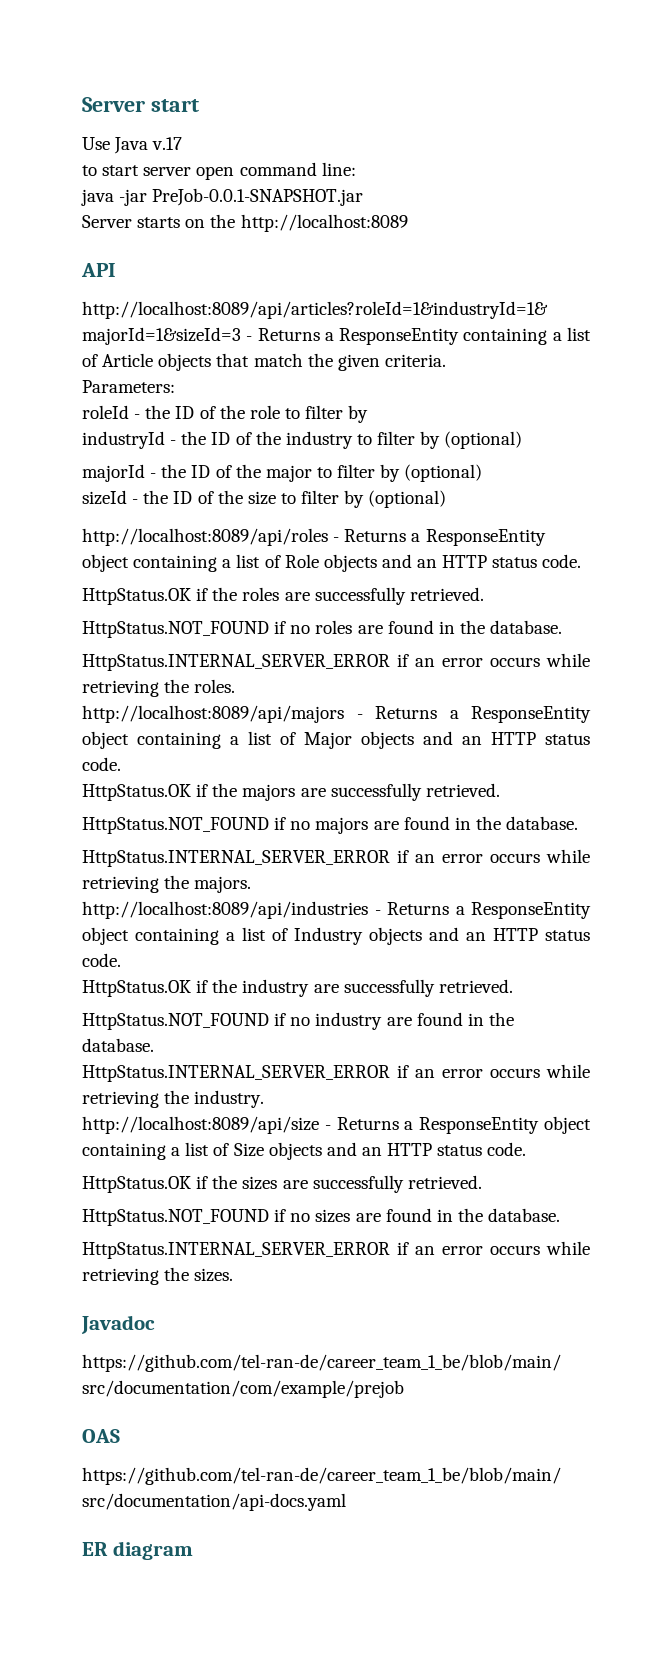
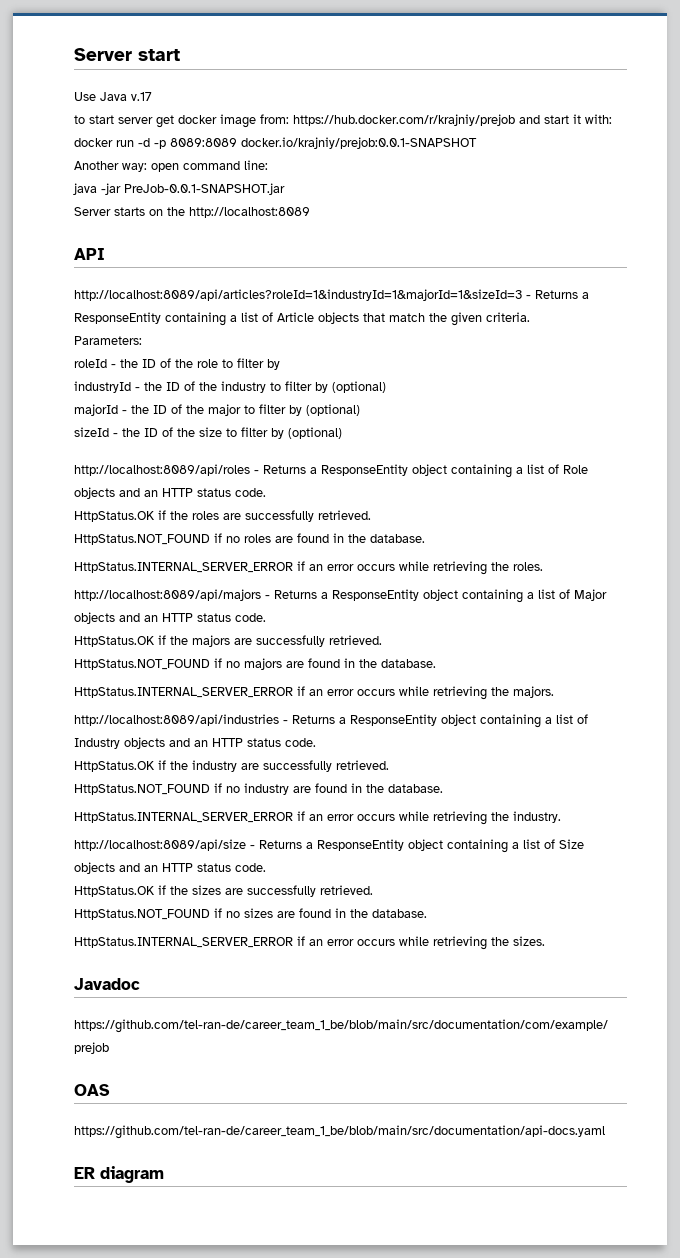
(192, 171) none -> [156,114,612,128] [74,137,477,149] [74,161,147,172] get docker image from: https://hub.docker.com/r/krajniy/prejob and start it with: docker run -d -p 8089:8089 docker.io/krajniy/prejob:0.0.1-SNAPSHOT // Another way:

